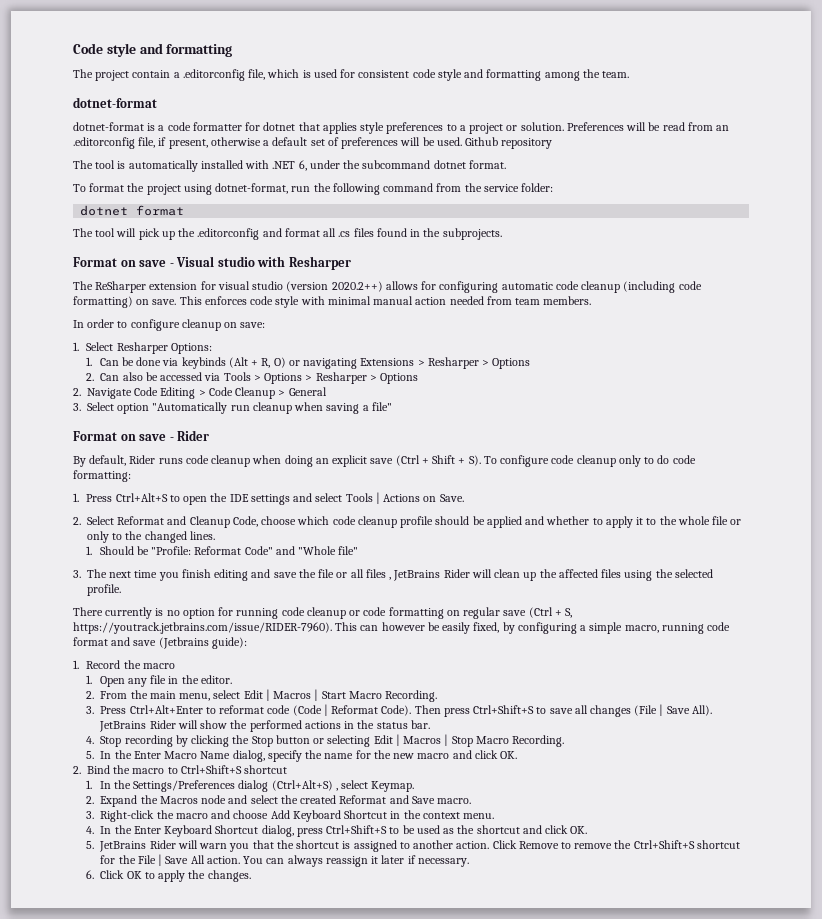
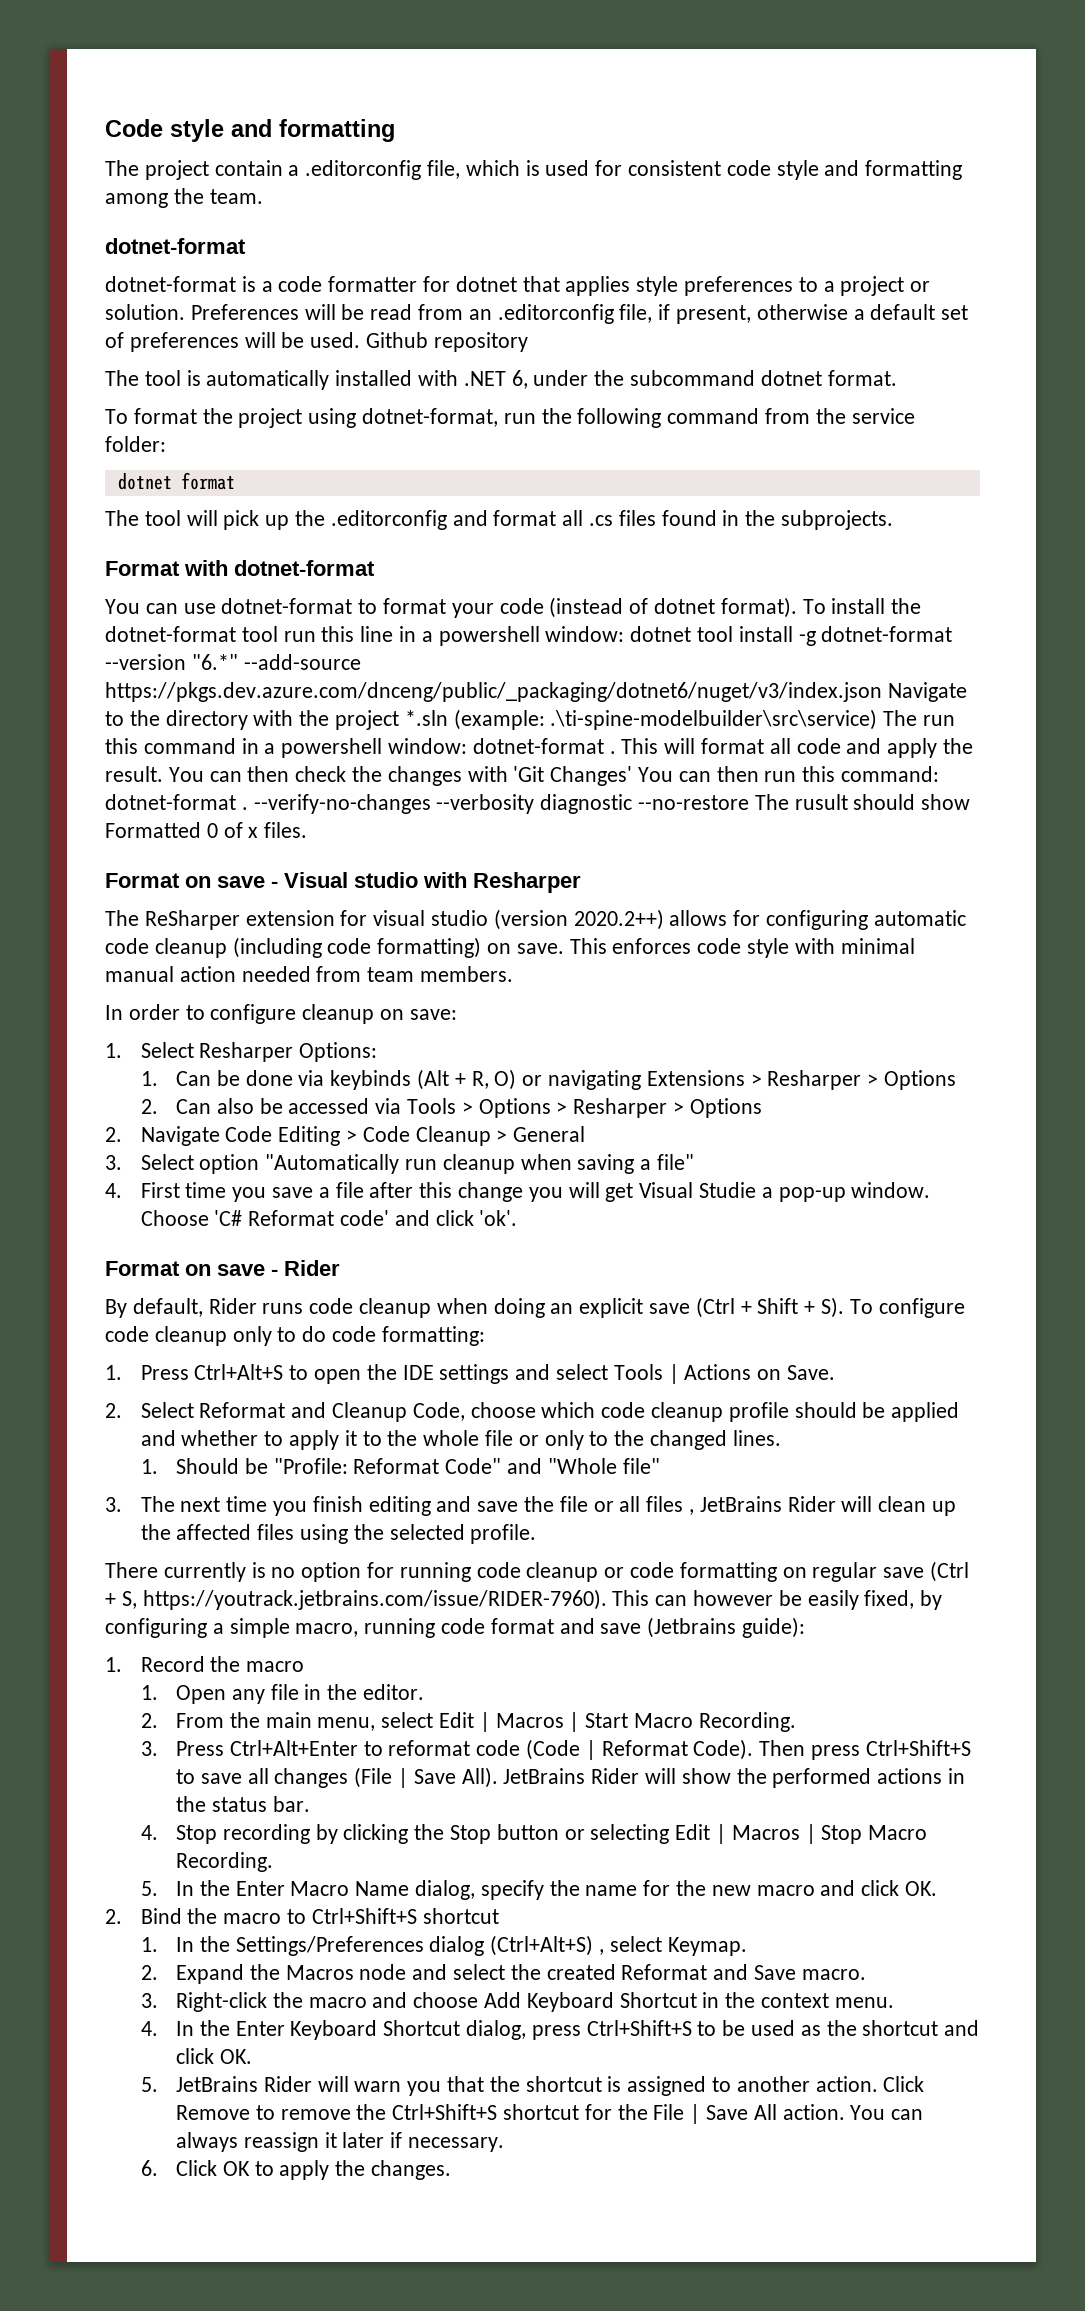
(502, 234) none -> [105,560,375,576] [105,597,922,618] [105,626,953,646] [105,654,361,670] [105,682,967,702] [105,709,956,730] [105,738,974,758] [105,766,940,786] [105,794,971,814] [105,822,308,838] // Format with dotnet-format // You can use dotnet-format to format your code (instead of dotnet format). To install the dotnet-format tool run this line in a powershell window: dotnet tool install -g dotnet-format --version "6.*" --add-source https://pkgs.dev.azure.com/dnceng/public/_packaging/dotnet6/nuget/v3/index.json Navigate to the directory with the project *.sln (example: .\ti-spine-modelbuilder\src\service) The run this command in a powershell window: dotnet-format . This will format all code and apply the result. You can then check the changes with 'Git Changes' You can then run this command: dotnet-format . --verify-no-changes --verbosity diagnostic --no-restore The rusult should show Formatted 0 of x files.
(392, 406) none -> [105,1182,931,1202] [140,1210,518,1226] // 4. First time you save a file after this change you will get Visual Studie a pop-up window. Choose 'C# Reformat code' and click 'ok'.

